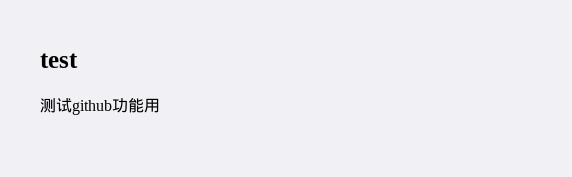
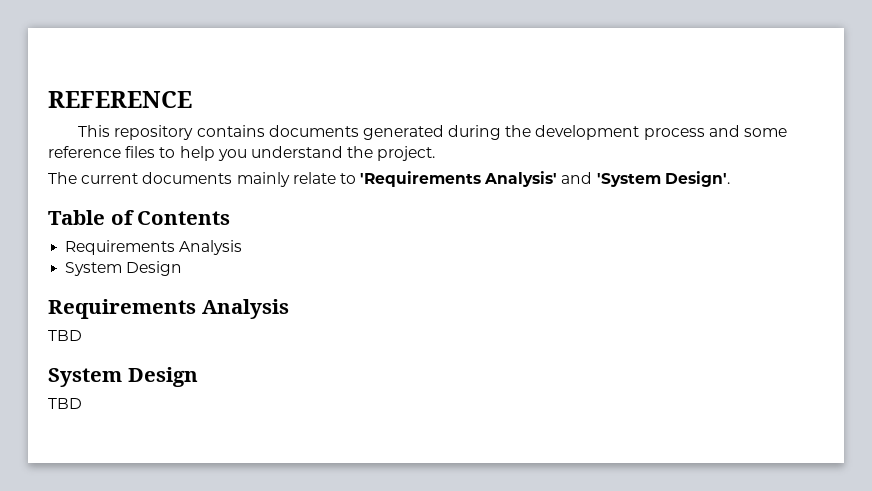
[40,53,78,68] [40,98,160,115] test // 测试github功能用 -> [48,91,192,108] [78,125,787,140] [48,146,436,161] [48,171,730,187] [48,210,231,225] [65,240,243,255] [65,261,183,276] [48,299,289,319] [48,330,82,341] [48,367,198,387] [48,398,82,409] REFERENCE // This repository contains documents generated during the development process and some reference files to help you understand the project. // The current documents mainly relate to 'Requirements Analysis' and 'System Design'. // Table of Contents // Requirements Analysis // System Design // Requirements Analysis // TBD // System Design // TBD

